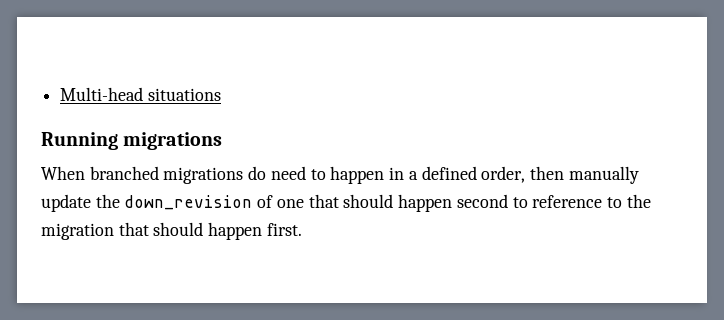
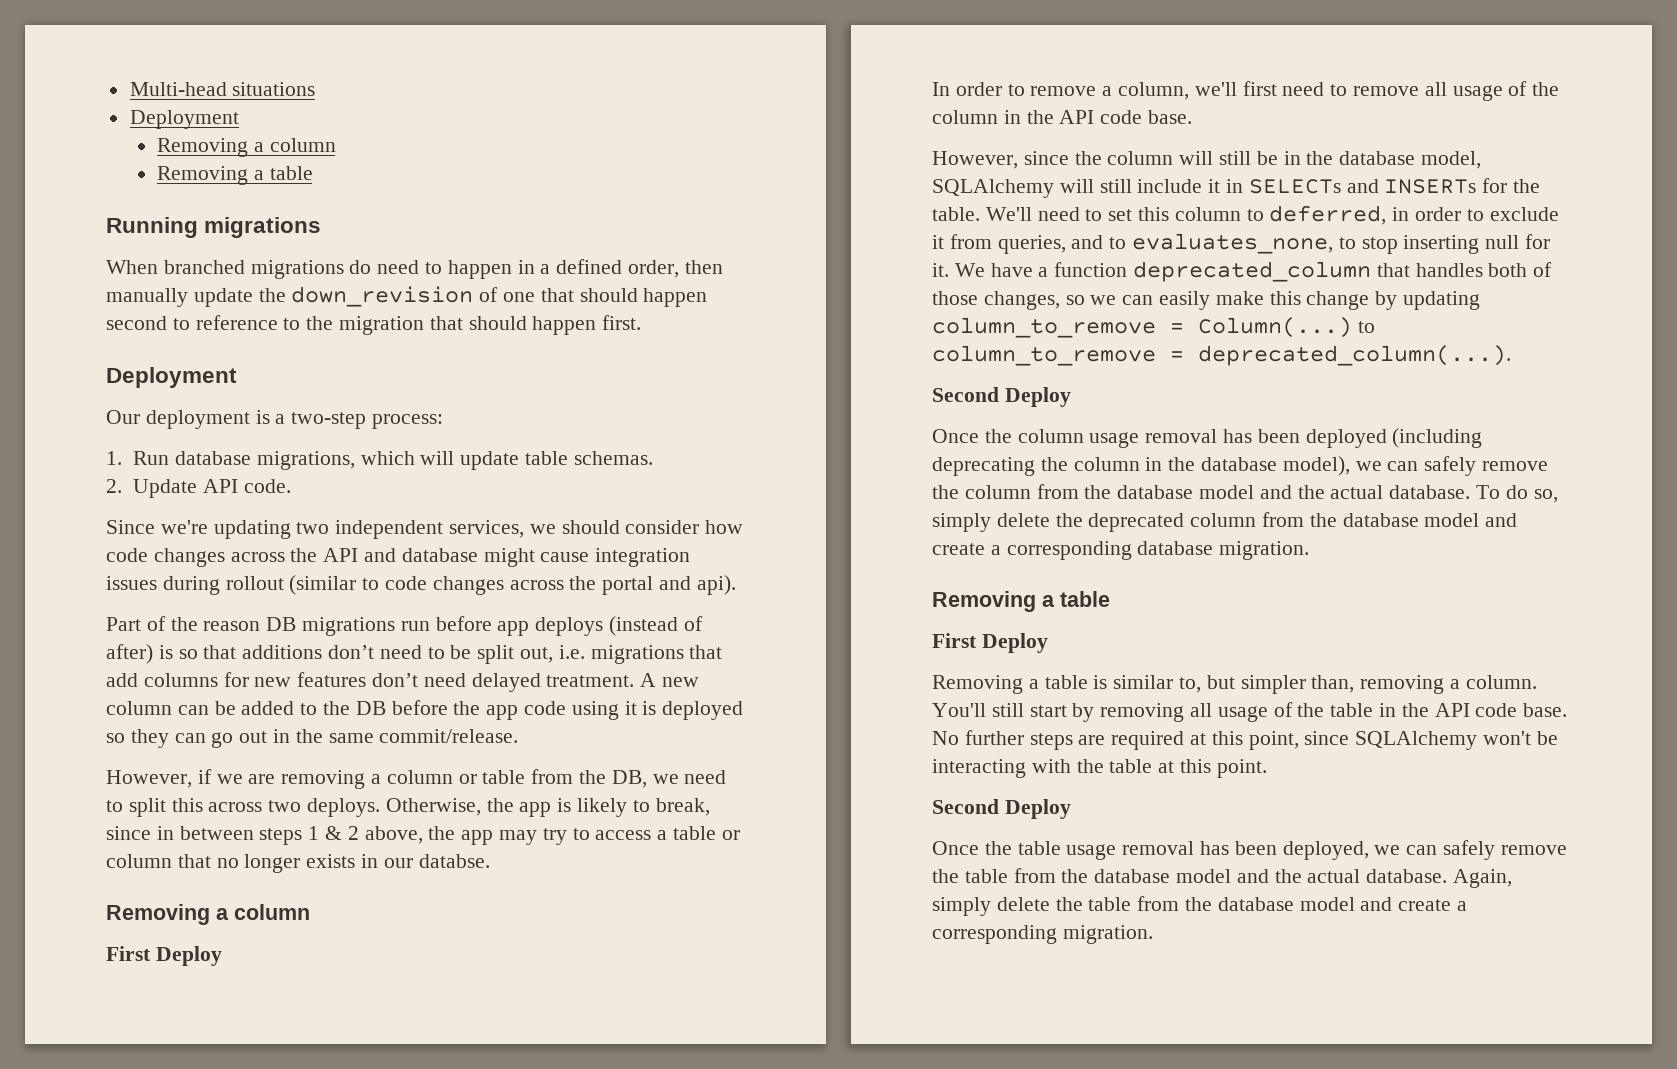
(221, 94) none -> [129,110,239,129] [156,138,336,157] [156,166,313,185] // Deployment // Removing a column // Removing a table
(302, 229) none -> [106,367,237,388] [106,410,444,429] [106,451,653,470] [106,479,291,498] [106,520,744,539] [106,548,691,567] [106,575,736,595] [106,616,703,636] [106,644,723,664] [106,672,700,692] [106,700,744,720] [106,729,519,748] [106,769,727,789] [106,798,710,817] [106,826,740,845] [106,854,490,873] [106,904,310,925] [106,946,222,966] [932,81,1560,101] [932,110,1193,124] [932,151,1482,169] [932,178,1541,198] [932,205,1559,225] [932,233,1551,254] [932,261,1553,282] [932,291,1481,310] [932,317,1375,338] [932,345,1511,366] [932,387,1071,407] [932,428,1483,448] [932,456,1549,476] [932,484,1558,503] [932,512,1518,532] [932,541,1310,560] [932,591,1110,612] [932,633,1048,653] [932,675,1537,694] [932,702,1568,722] [932,730,1558,750] [932,759,1267,778] [932,799,1071,819] [932,840,1567,860] [932,868,1513,888] [932,896,1468,916] [932,925,1153,944] // Deployment // Our deployment is a two-step process: // 1. Run database migrations, which will update table schemas. // 2. Update API code. // Since we're updating two independent services, we should consider how code changes across the API and database might cause integration issues during rollout (similar to code changes across the portal and api). // Part of the reason DB migrations run before app deploys (instead of after) is so that additions don’t need to be split out, i.e. migrations that add columns for new features don’t need delayed treatment. A new column can be added to the DB before the app code using it is deployed so they can go out in the same commit/release. // However, if we are removing a column or table from the DB, we need to split this across two deploys. Otherwise, the app is likely to break, since in between steps 1 & 2 above, the app may try to access a table or column that no longer exists in our databse. // Removing a column // First Deploy // In order to remove a column, we'll first need to remove all usage of the column in the API code base. // However, since the column will still be in the database model, SQLAlchemy will still include it in SELECTs and INSERTs for the table. We'll need to set this column to deferred, in order to exclude it from queries, and to evaluates_none, to stop inserting null for it. We have a function deprecated_column that handles both of those changes, so we can easily make this change by updating column_to_remove = Column(...) to column_to_remove = deprecated_column(...). // Second Deploy // Once the column usage removal has been deployed (including deprecating the column in the database model), we can safely remove the column from the database model and the actual database. To do so, simply delete the deprecated column from the database model and create a corresponding database migration. // Removing a table // First Deploy // Removing a table is similar to, but simpler than, removing a column. You'll still start by removing all usage of the table in the API code base. No further steps are required at this point, since SQLAlchemy won't be interacting with the table at this point. // Second Deploy // Once the table usage removal has been deployed, we can safely remove the table from the database model and the actual database. Again, simply delete the table from the database model and create a corresponding migration.

